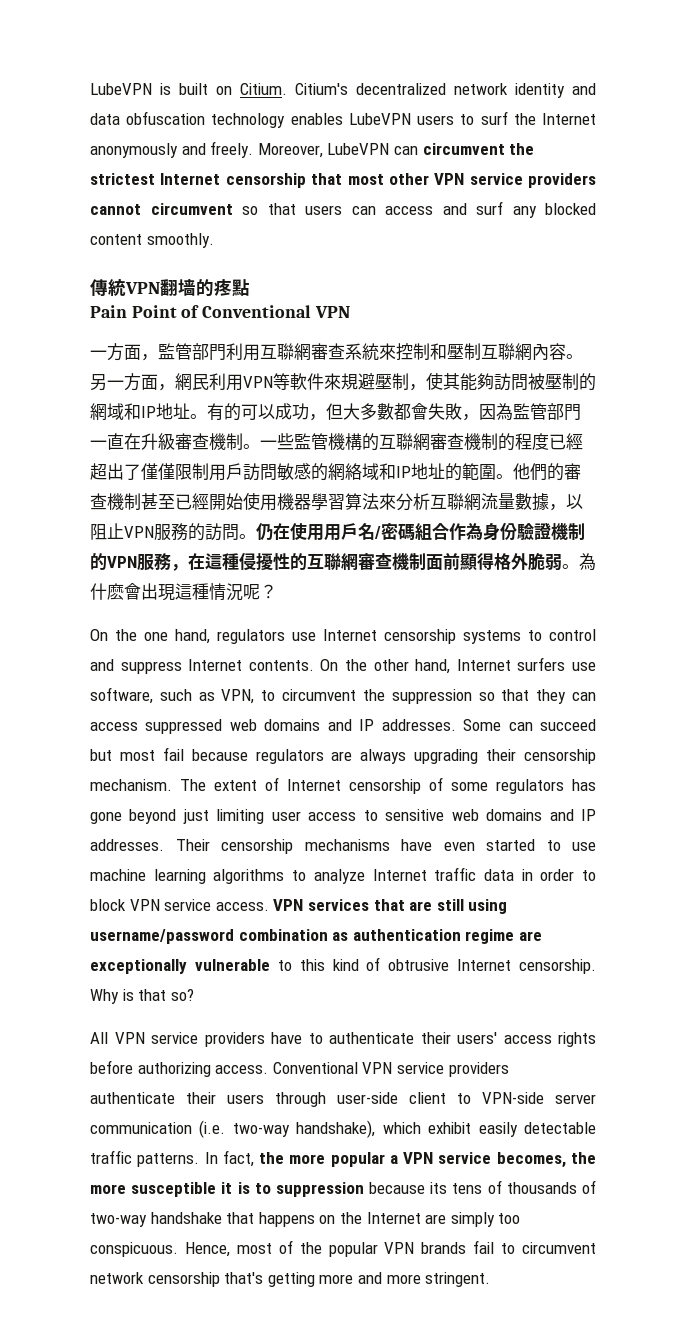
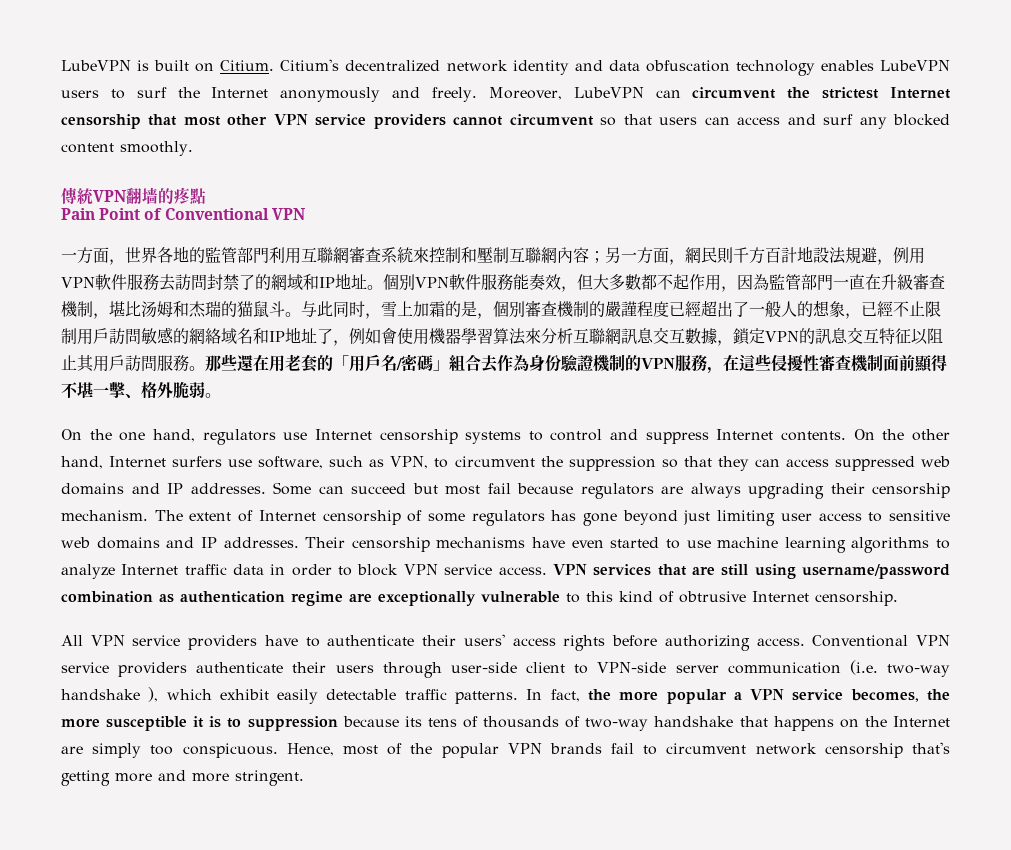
(158, 357) none -> [125,246,205,263] 世界各地的
[566,354,583,359] 。 -> [589,251,605,263] ；
[209,372,579,391] 利用VPN等軟件來規避壓制，使其能夠訪問被壓制 -> [717,246,925,265] [61,274,255,291] 則千方百計地設法規避，例用VPN軟件服務去訪問封禁了
[207,403,309,421] 有的可以成功 -> [383,274,561,291] 個別VPN軟件服務能奏效
[411,403,462,420] 會失敗 -> [657,274,721,291] 不起作用
[243,433,430,451] 。一些監管機構的互聯網 -> [93,301,525,319] ，堪比汤姆和杰瑞的猫鼠斗。与此同时，雪上加霜的是，個別
(515, 442) none -> [605,301,637,317] 嚴謹
[141,463,175,480] 僅僅 -> [749,300,925,319] 一般人的想象，已經不止
[379,463,581,481] [90,493,243,511] 和IP地址的範圍。他們的審查機制甚至已經開始 -> [237,327,397,346] 名和IP地址了，例如會
[481,493,583,511] [90,523,324,541] 流量數據，以阻止VPN服務的訪問。仍在使用 -> [621,327,943,346] [61,354,349,372] 訊息交互數據，鎖定VPN的訊息交互特征以阻止其用戶訪問服務。那些還在用老套的「
[415,523,449,540] 組合 -> [433,354,498,373] 」組合去
[222,552,358,571] 種侵擾性的互聯網 -> [755,354,819,371] 些侵擾性
(494, 561) none -> [61,381,141,399] 不堪一擊、
[579,553,596,571] [90,583,277,601] 為什麽會出現這種情況呢？ -> (221, 395) none
[90,989,194,1004] Why is that so? -> (898, 598) none
[296,1120,376,1138] handshake), -> [61,687,159,702] handshake ),

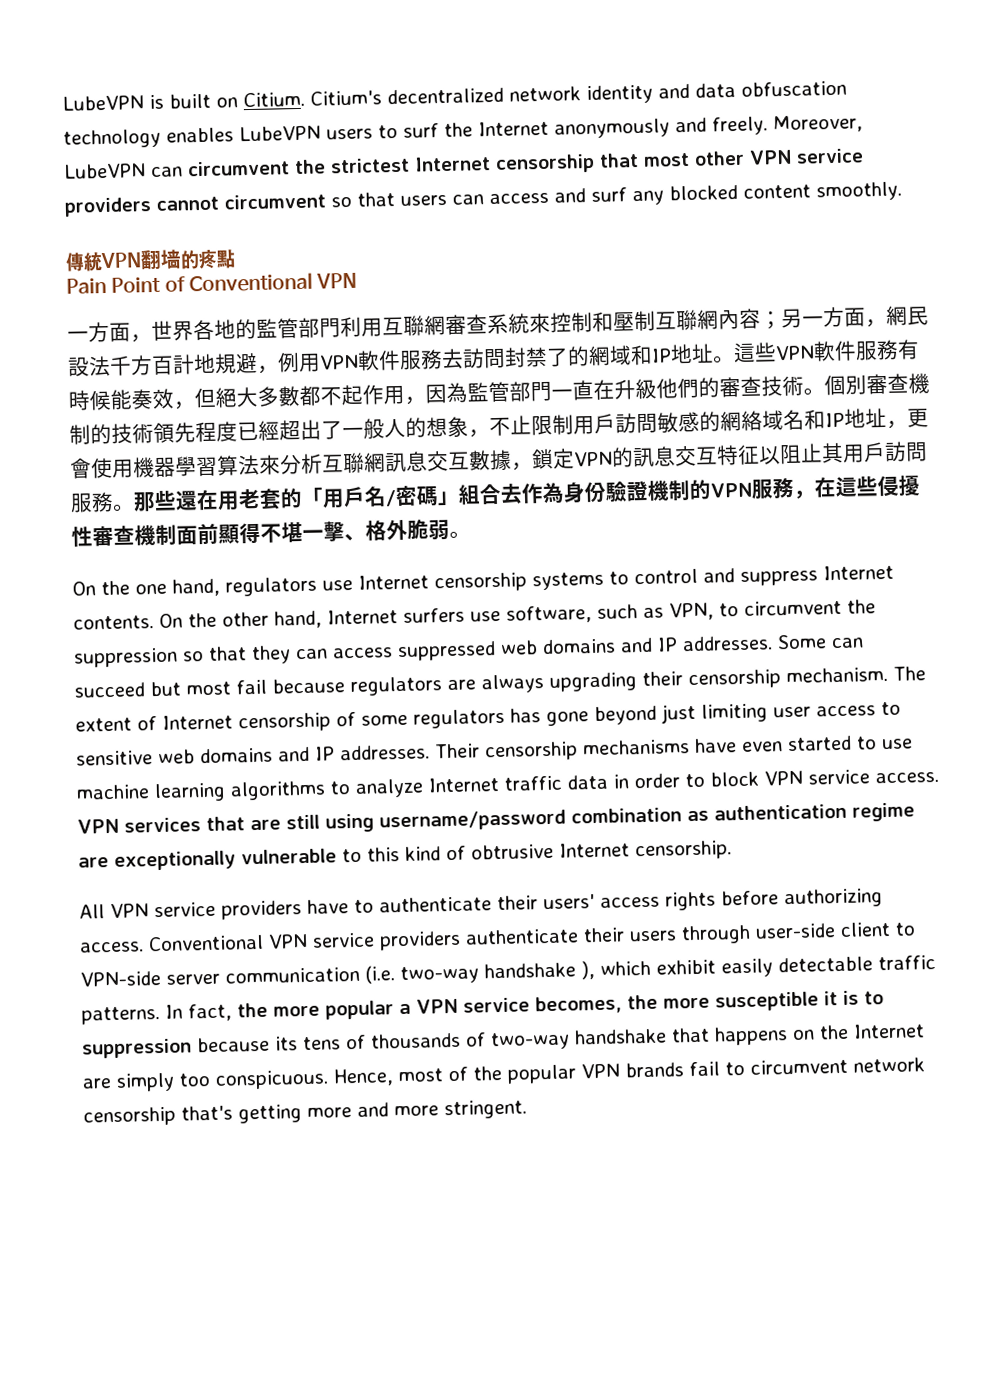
[717,247,733,264] 則 -> [67,355,111,377] 設法
[813,247,846,264] 設法 -> (216, 363) none
[383,274,513,290] 個別VPN軟件服務 -> [733,339,920,364] [68,389,112,411] 這些VPN軟件服務有時候
(593, 282) none -> [215,387,238,408] 絕
[913,273,945,290] [61,301,493,319] 審查機制，堪比汤姆和杰瑞的猫鼠斗。与此同时，雪上加霜的是， -> [656,375,825,399] 他們的審查技術。
[605,301,637,317] 嚴謹 -> [111,422,196,444] 技術領先
[861,301,893,317] 已經 -> (490, 433) none
[317,328,381,346] 了，例如 -> [886,408,929,429] ，更

